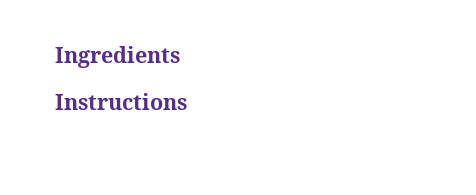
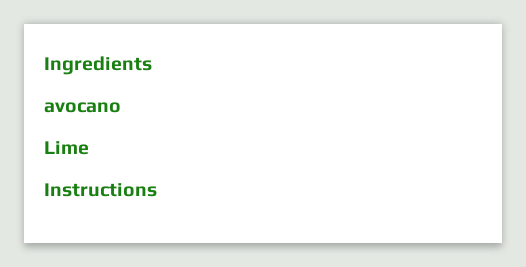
(180, 57) none -> [44,102,121,113] [44,141,89,155] // avocano // Lime

